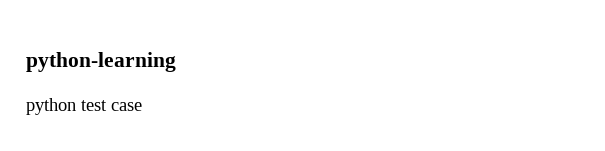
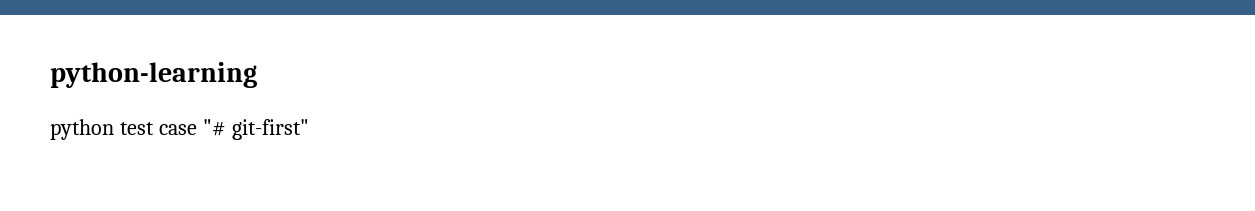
(142, 106) none -> [202,119,309,140] "# git-first"

